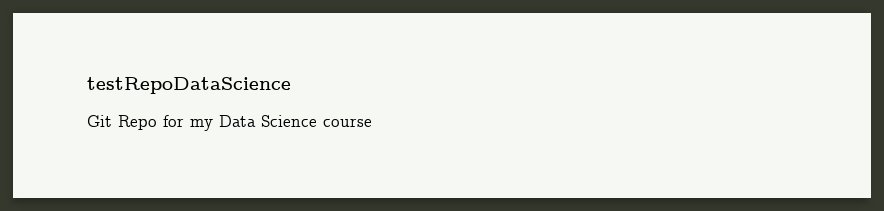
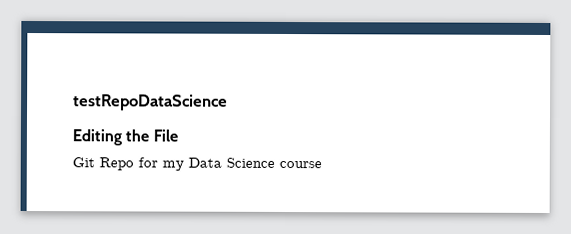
(291, 85) none -> [72,129,178,146] // Editing the File

